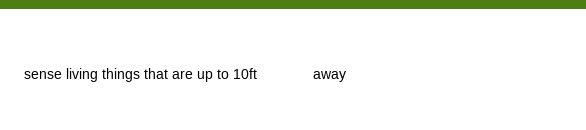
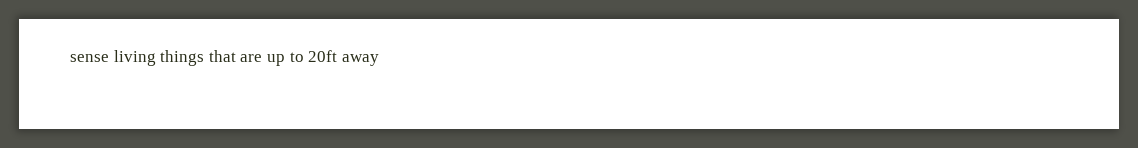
[233,68,257,79] 10ft -> [308,50,338,62] 20ft

